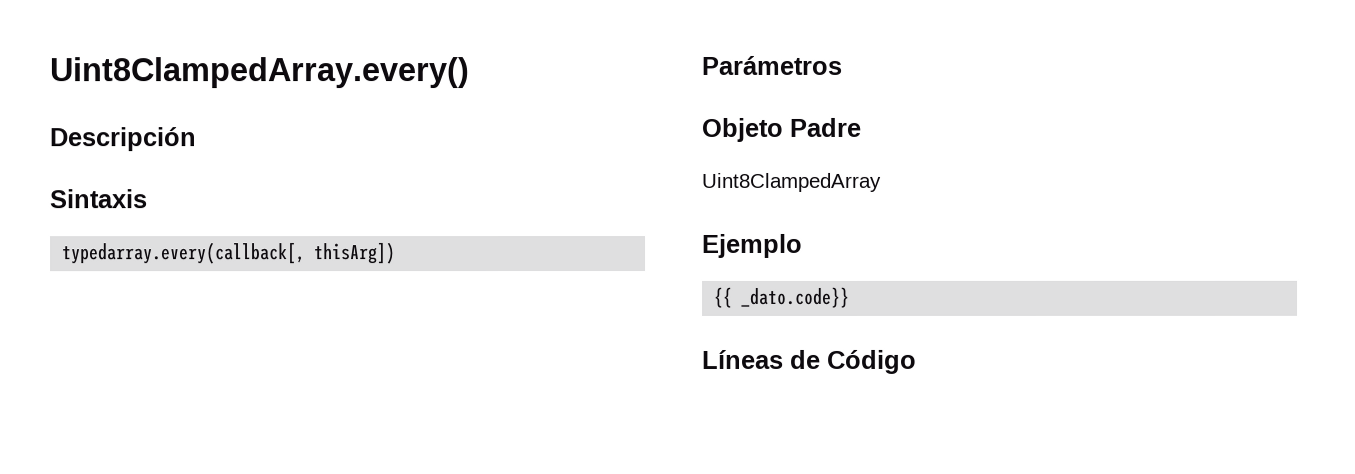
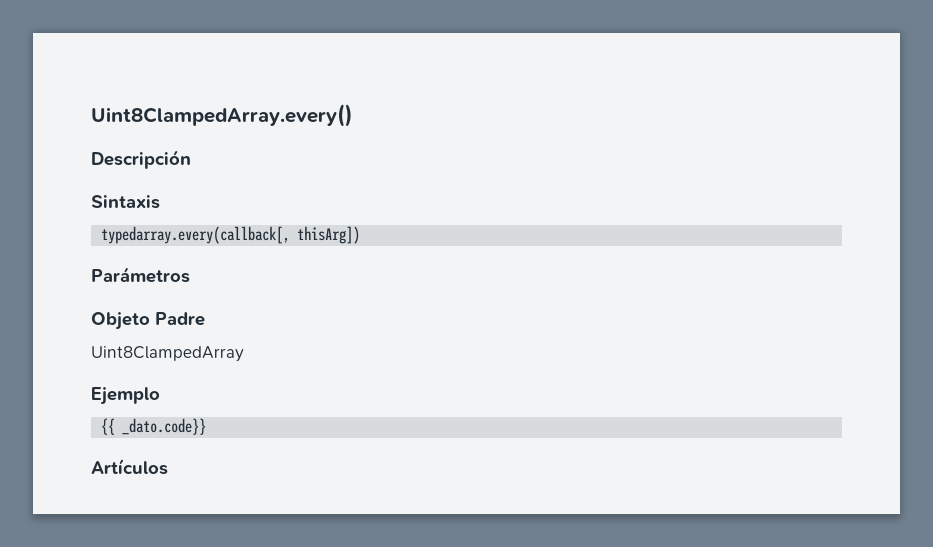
[702,349,917,374] Líneas de Código -> [91,459,168,475] Artículos

